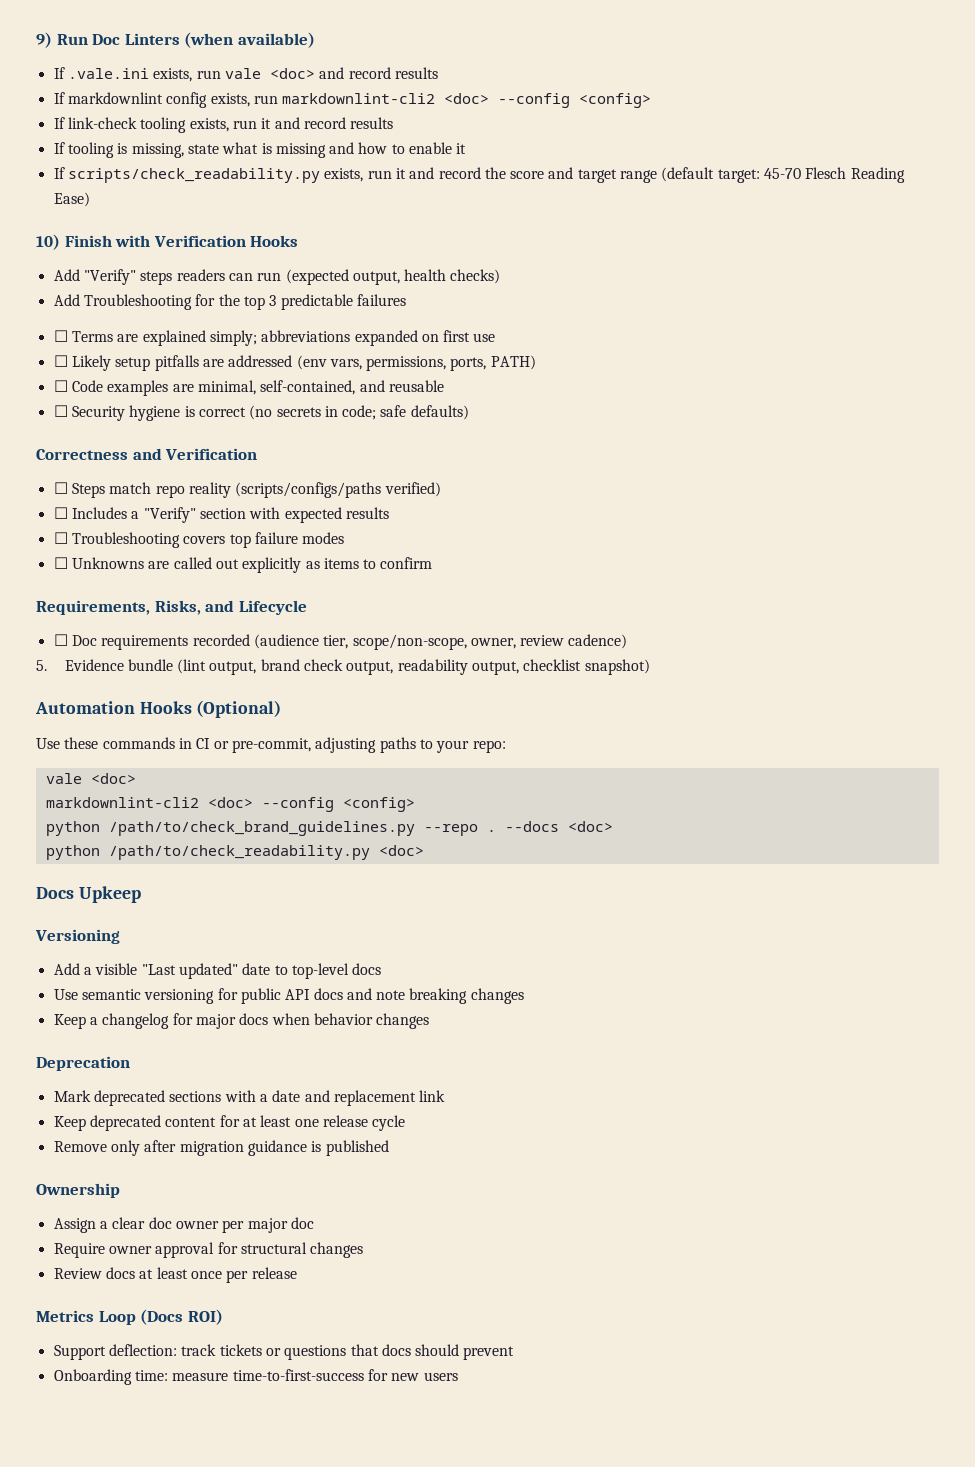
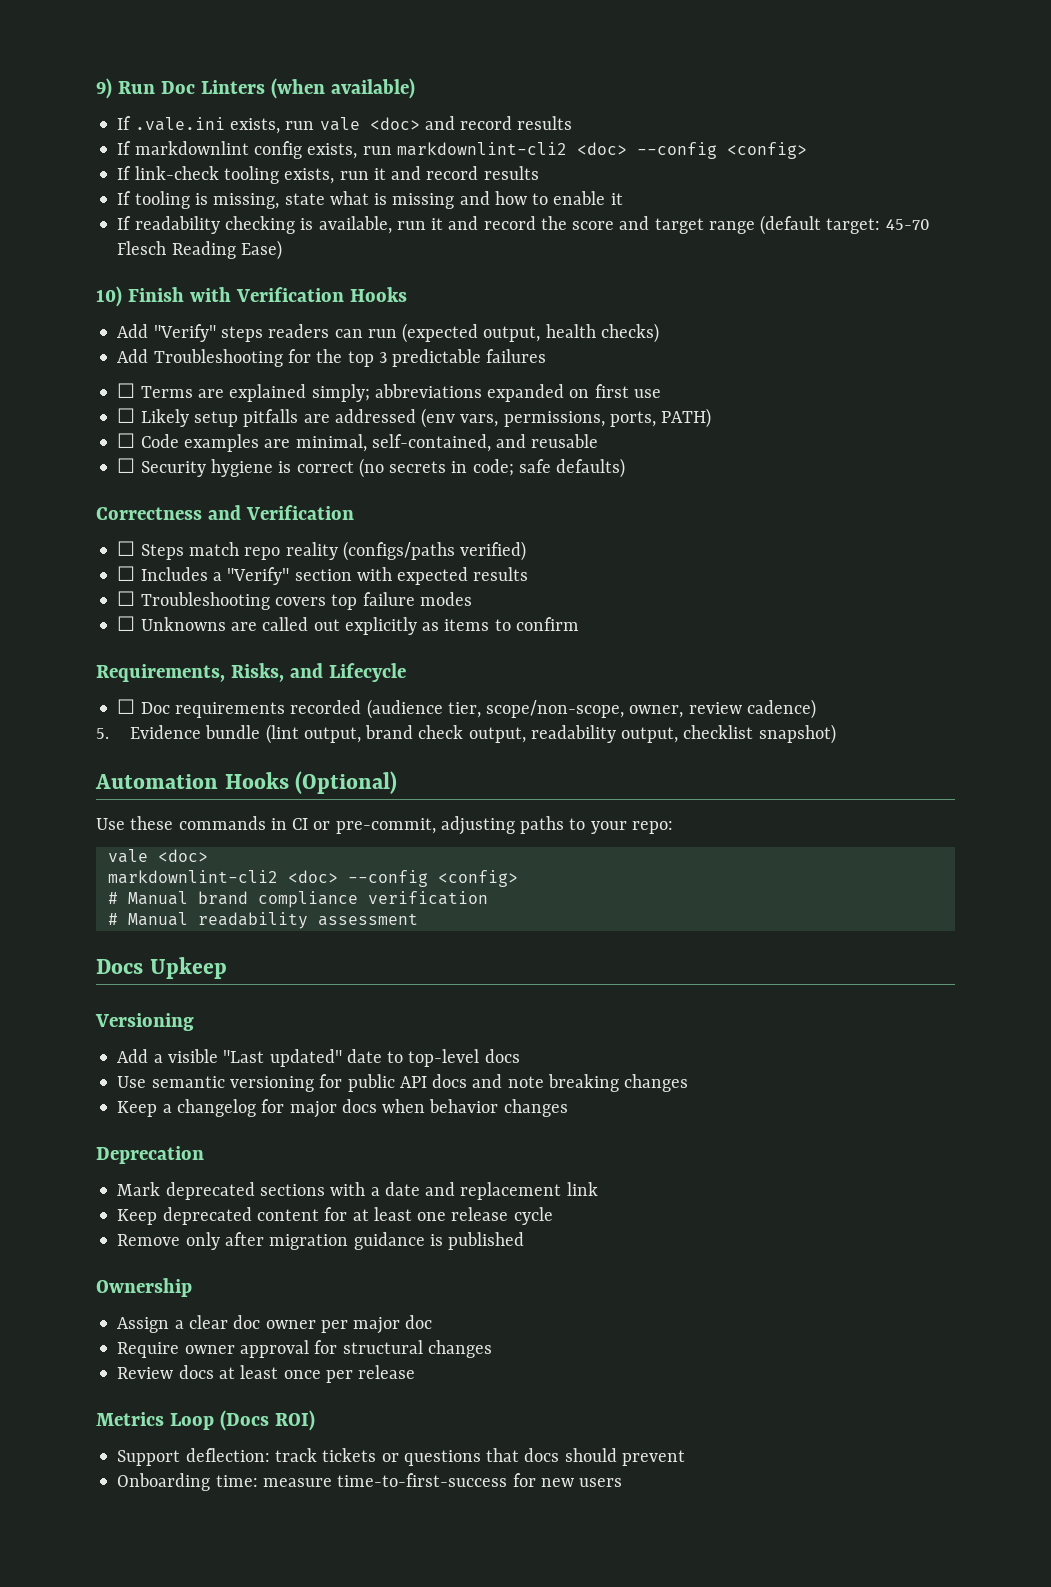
[67,168,364,183] scripts/check_readability.py exists, -> [134,216,392,234] readability checking is available,
[235,482,382,498] (scripts/configs/paths -> [342,541,455,561] (configs/paths
[45,821,613,836] [45,845,424,860] python /path/to/check_brand_guidelines.py --repo . --docs <doc> // python /path/to/check_readability.py <doc> -> [107,891,488,908] [107,912,418,929] # Manual brand compliance verification // # Manual readability assessment

